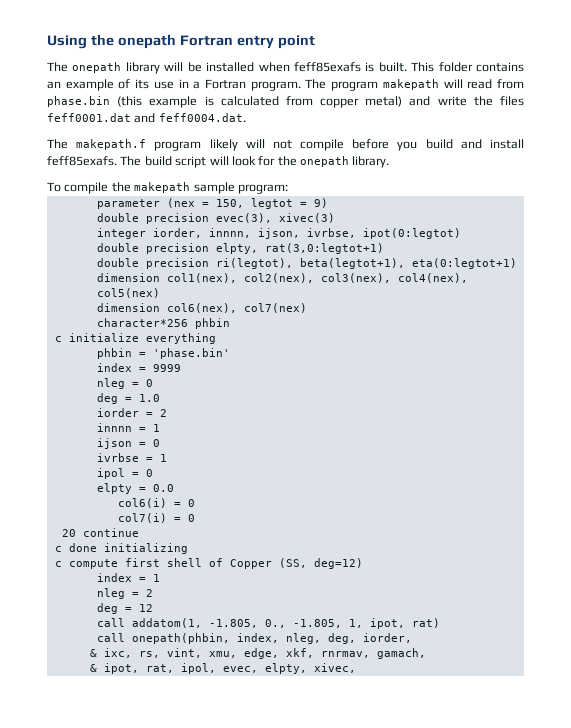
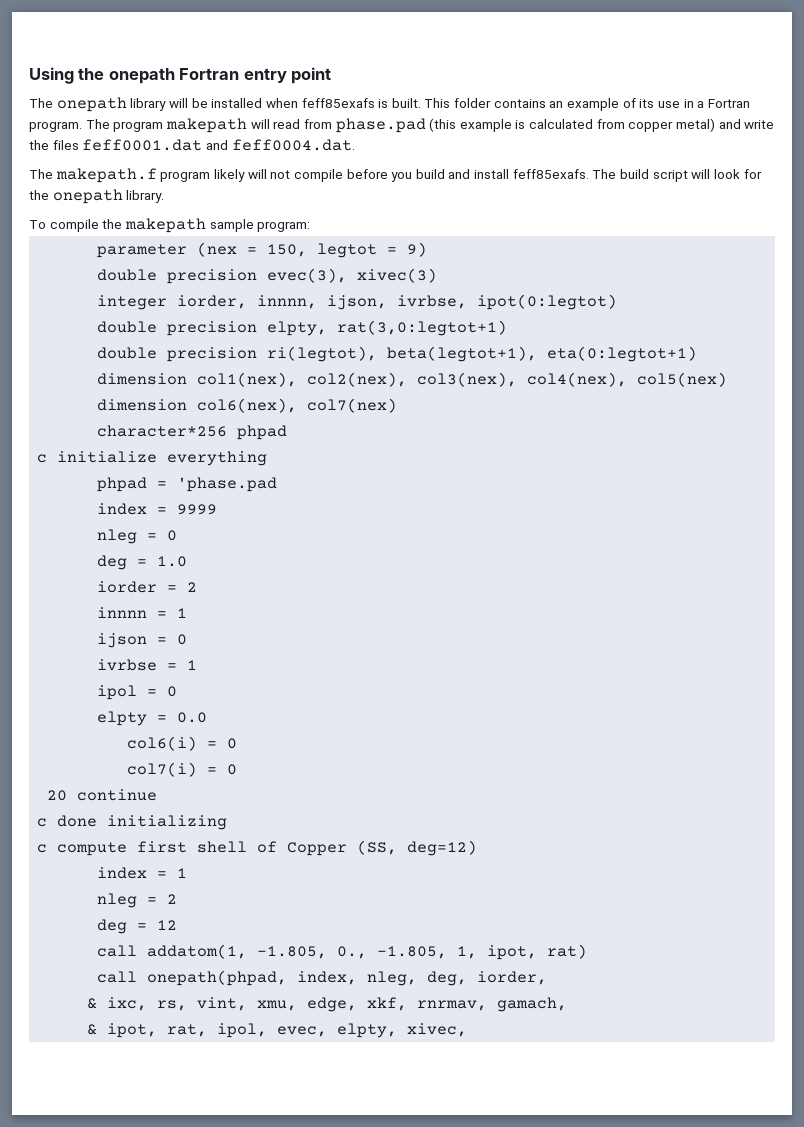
[47,96,110,107] phase.bin -> [335,118,426,133] phase.pad
[194,318,230,329] phbin -> [237,425,288,440] phpad
[96,348,230,359] phbin = 'phase.bin' -> [97,477,278,492] phpad = 'phase.pad
[131,633,230,644] onepath(phbin, -> [147,970,288,986] onepath(phpad,

